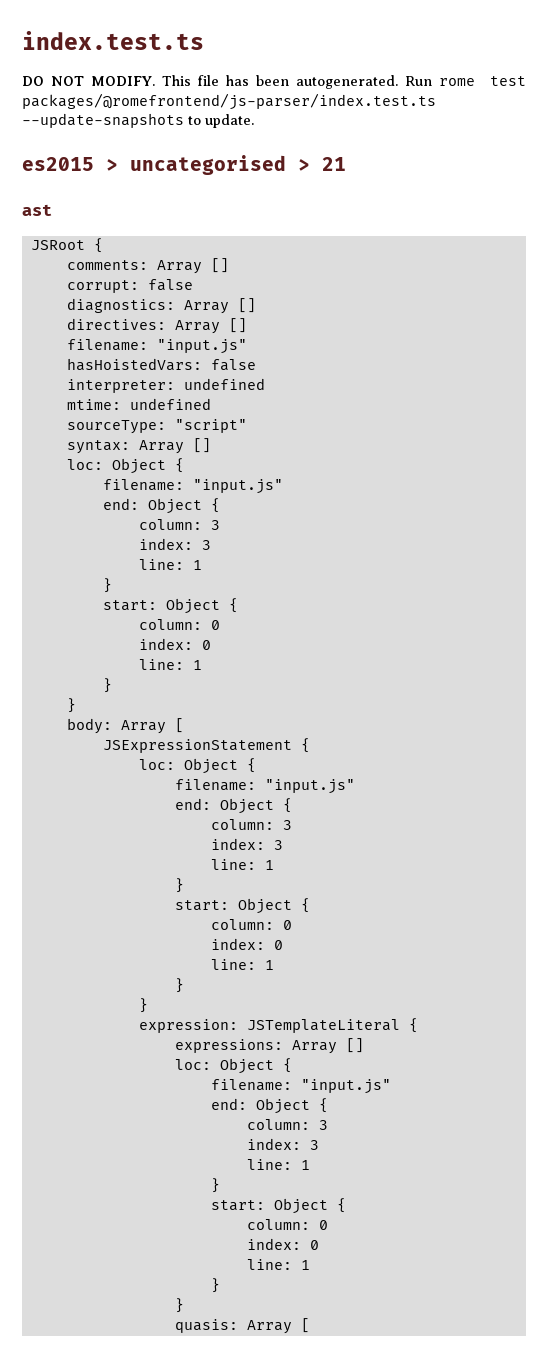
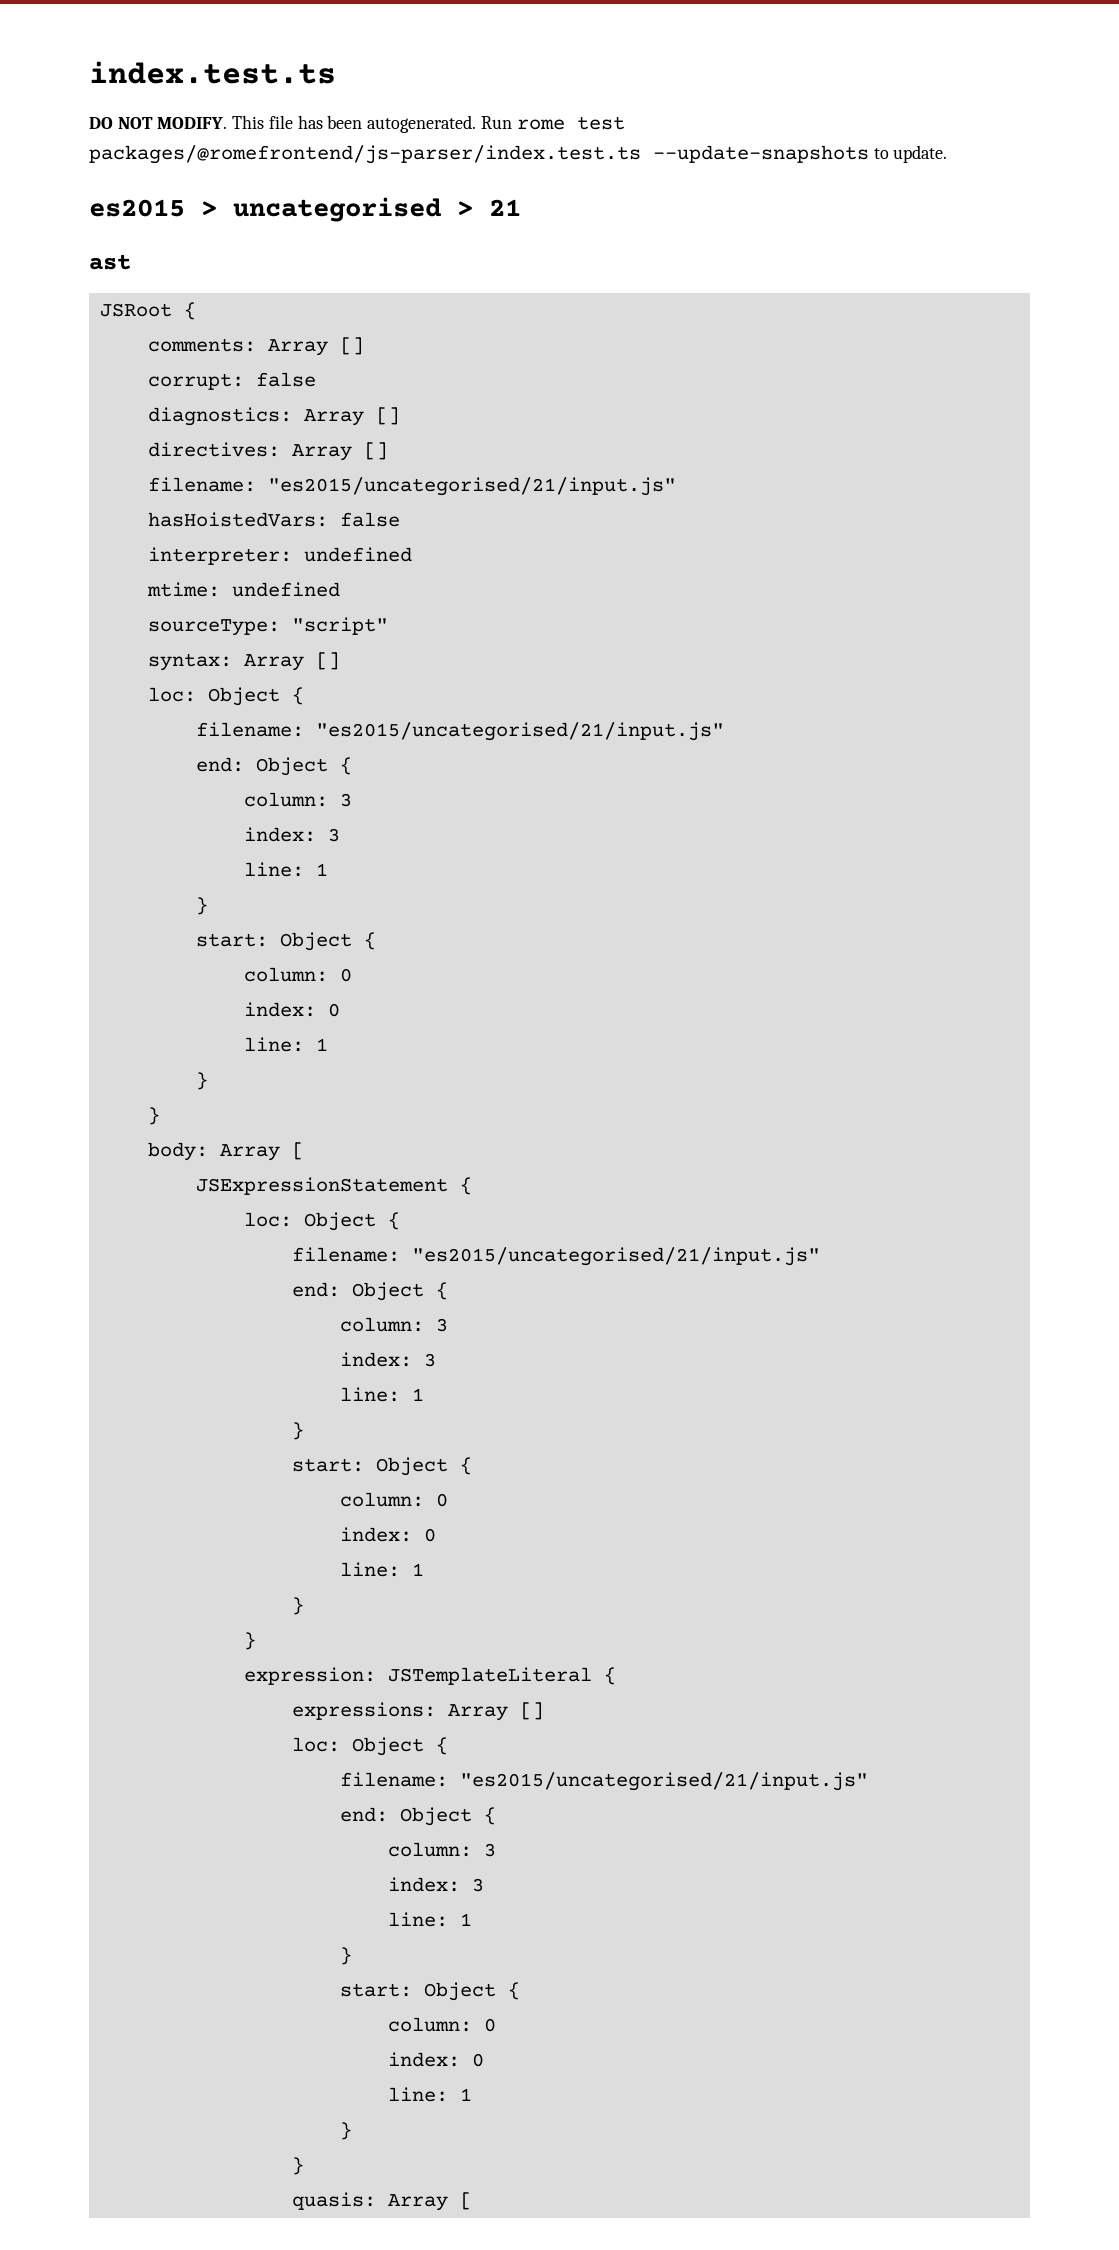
[156,339,247,354] "input.js" -> [267,477,676,496] "es2015/uncategorised/21/input.js"
[192,479,283,494] "input.js" -> [315,722,724,741] "es2015/uncategorised/21/input.js"
[264,779,355,794] "input.js" -> [411,1247,820,1266] "es2015/uncategorised/21/input.js"
[300,1079,391,1094] "input.js" -> [459,1772,868,1791] "es2015/uncategorised/21/input.js"

